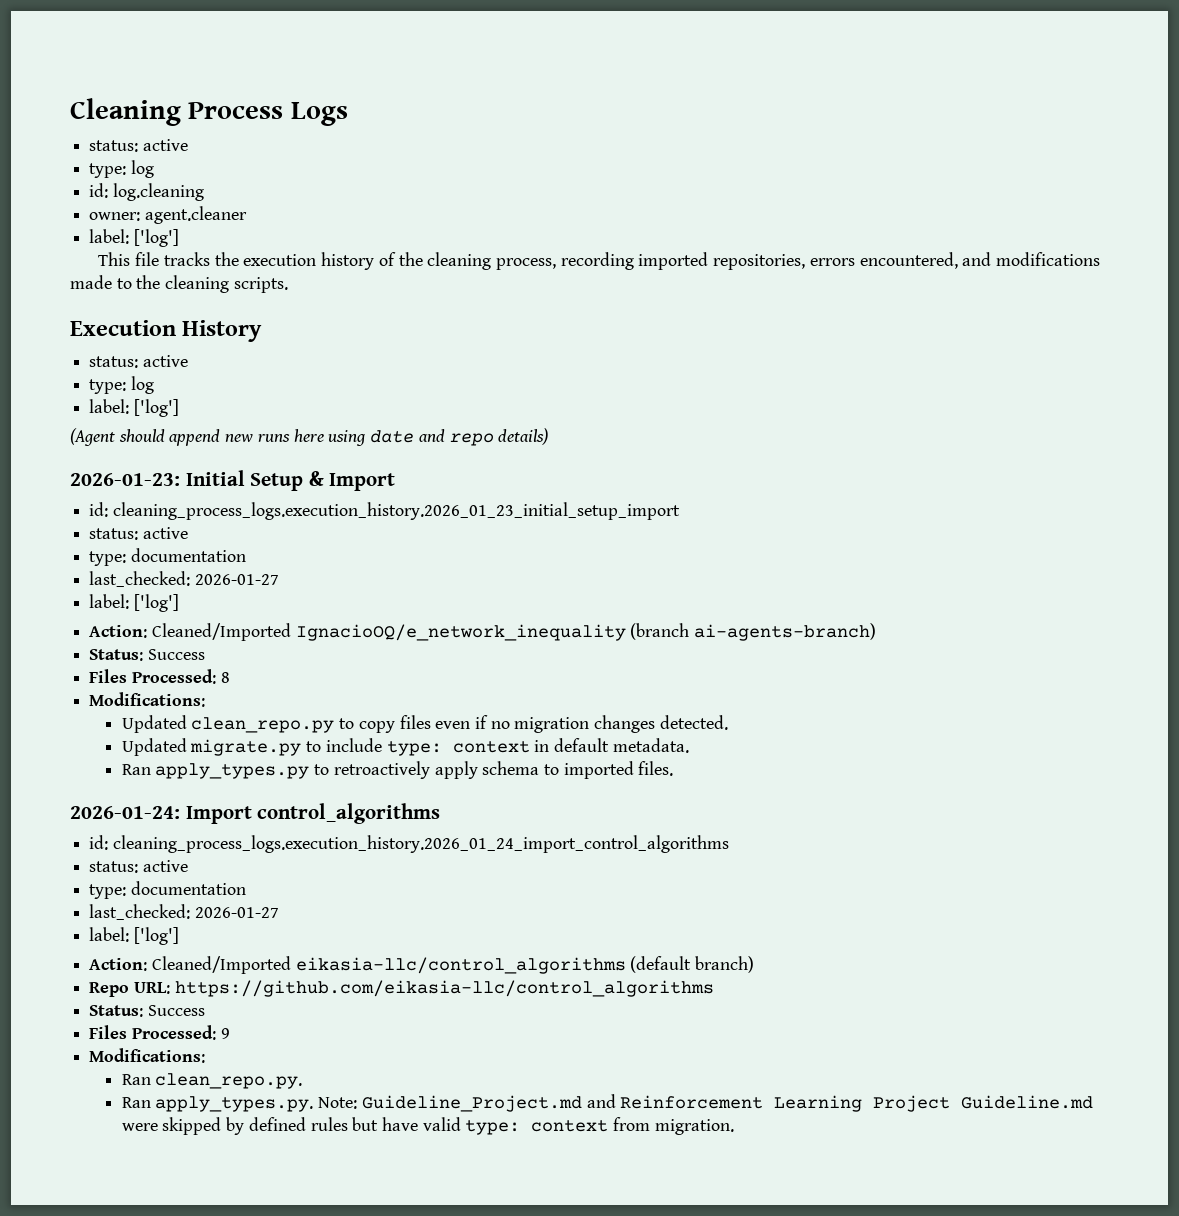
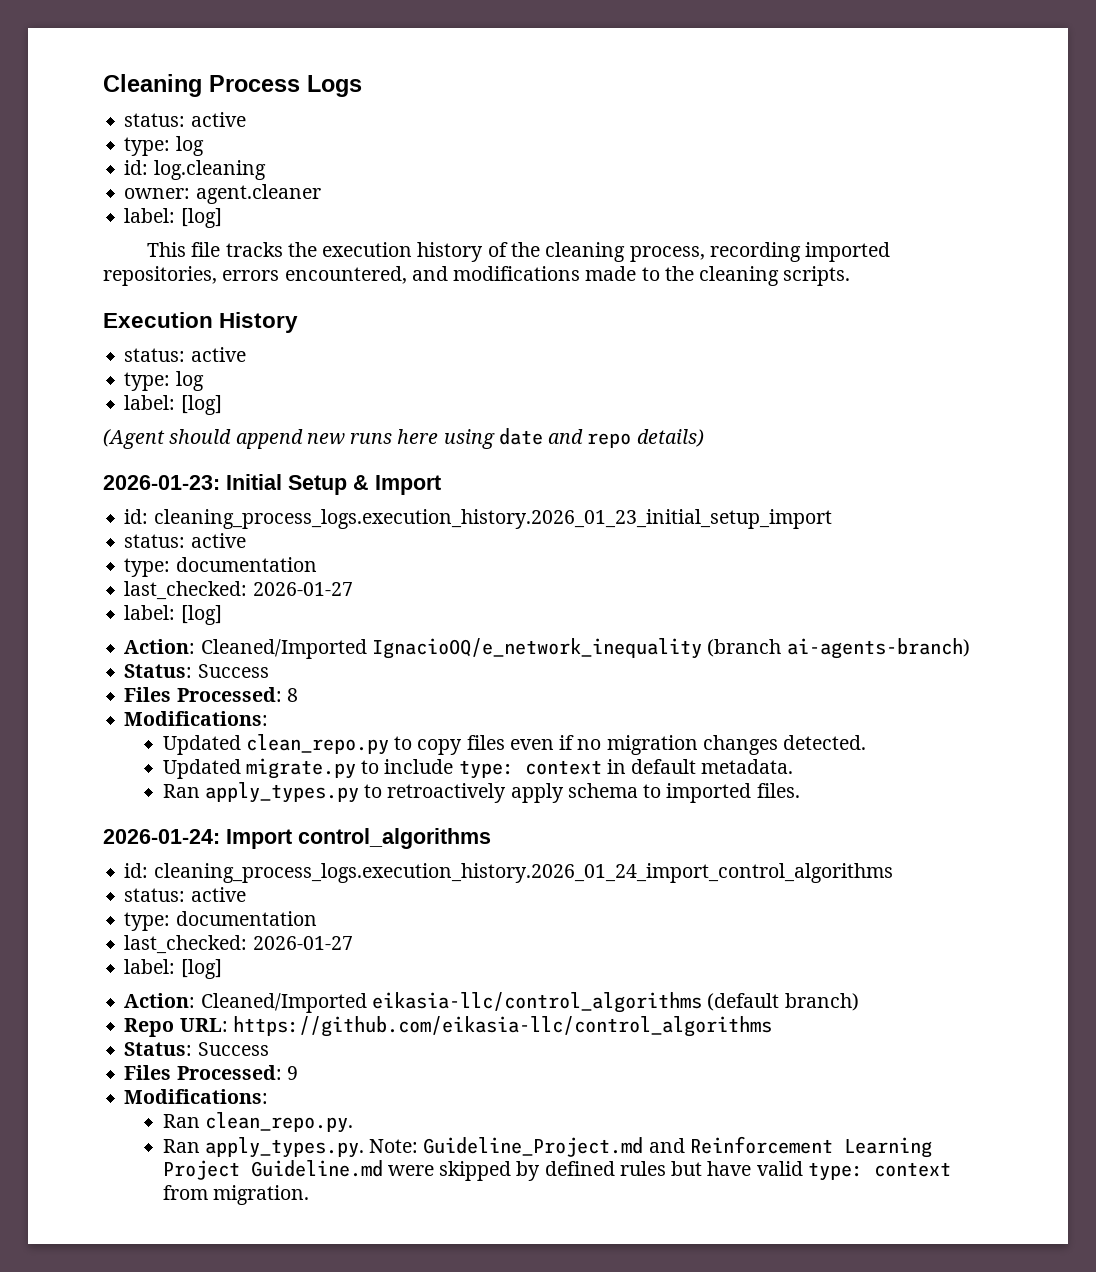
[133,229,179,247] ['log'] -> [180,208,222,228] [log]
[133,399,179,417] ['log'] -> [180,395,222,415] [log]
[133,594,179,612] ['log'] -> [180,605,222,625] [log]
[133,927,179,945] ['log'] -> [180,959,222,979] [log]

